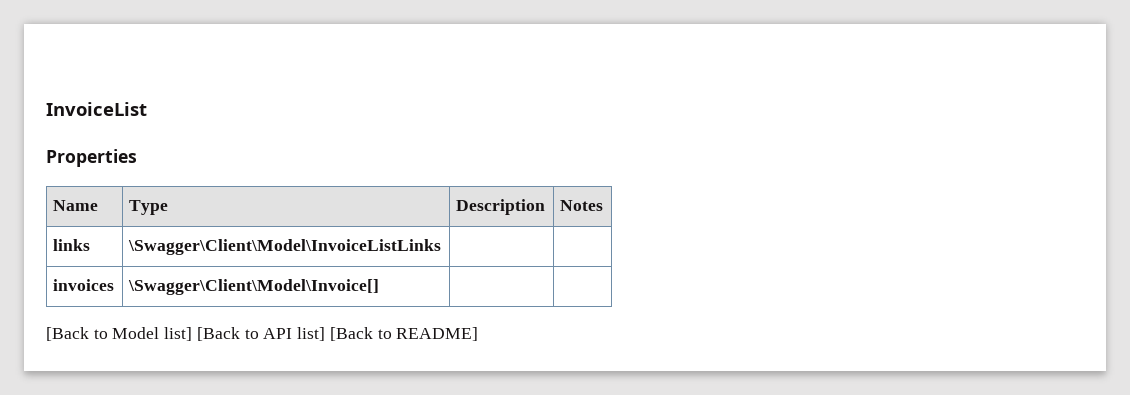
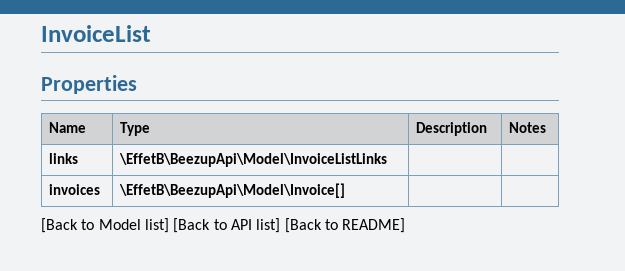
[128,239,442,255] \Swagger\Client\Model\InvoiceListLinks -> [119,153,388,167] \EffetB\BeezupApi\Model\InvoiceListLinks
[128,279,380,295] \Swagger\Client\Model\Invoice[] -> [119,183,346,198] \EffetB\BeezupApi\Model\Invoice[]

